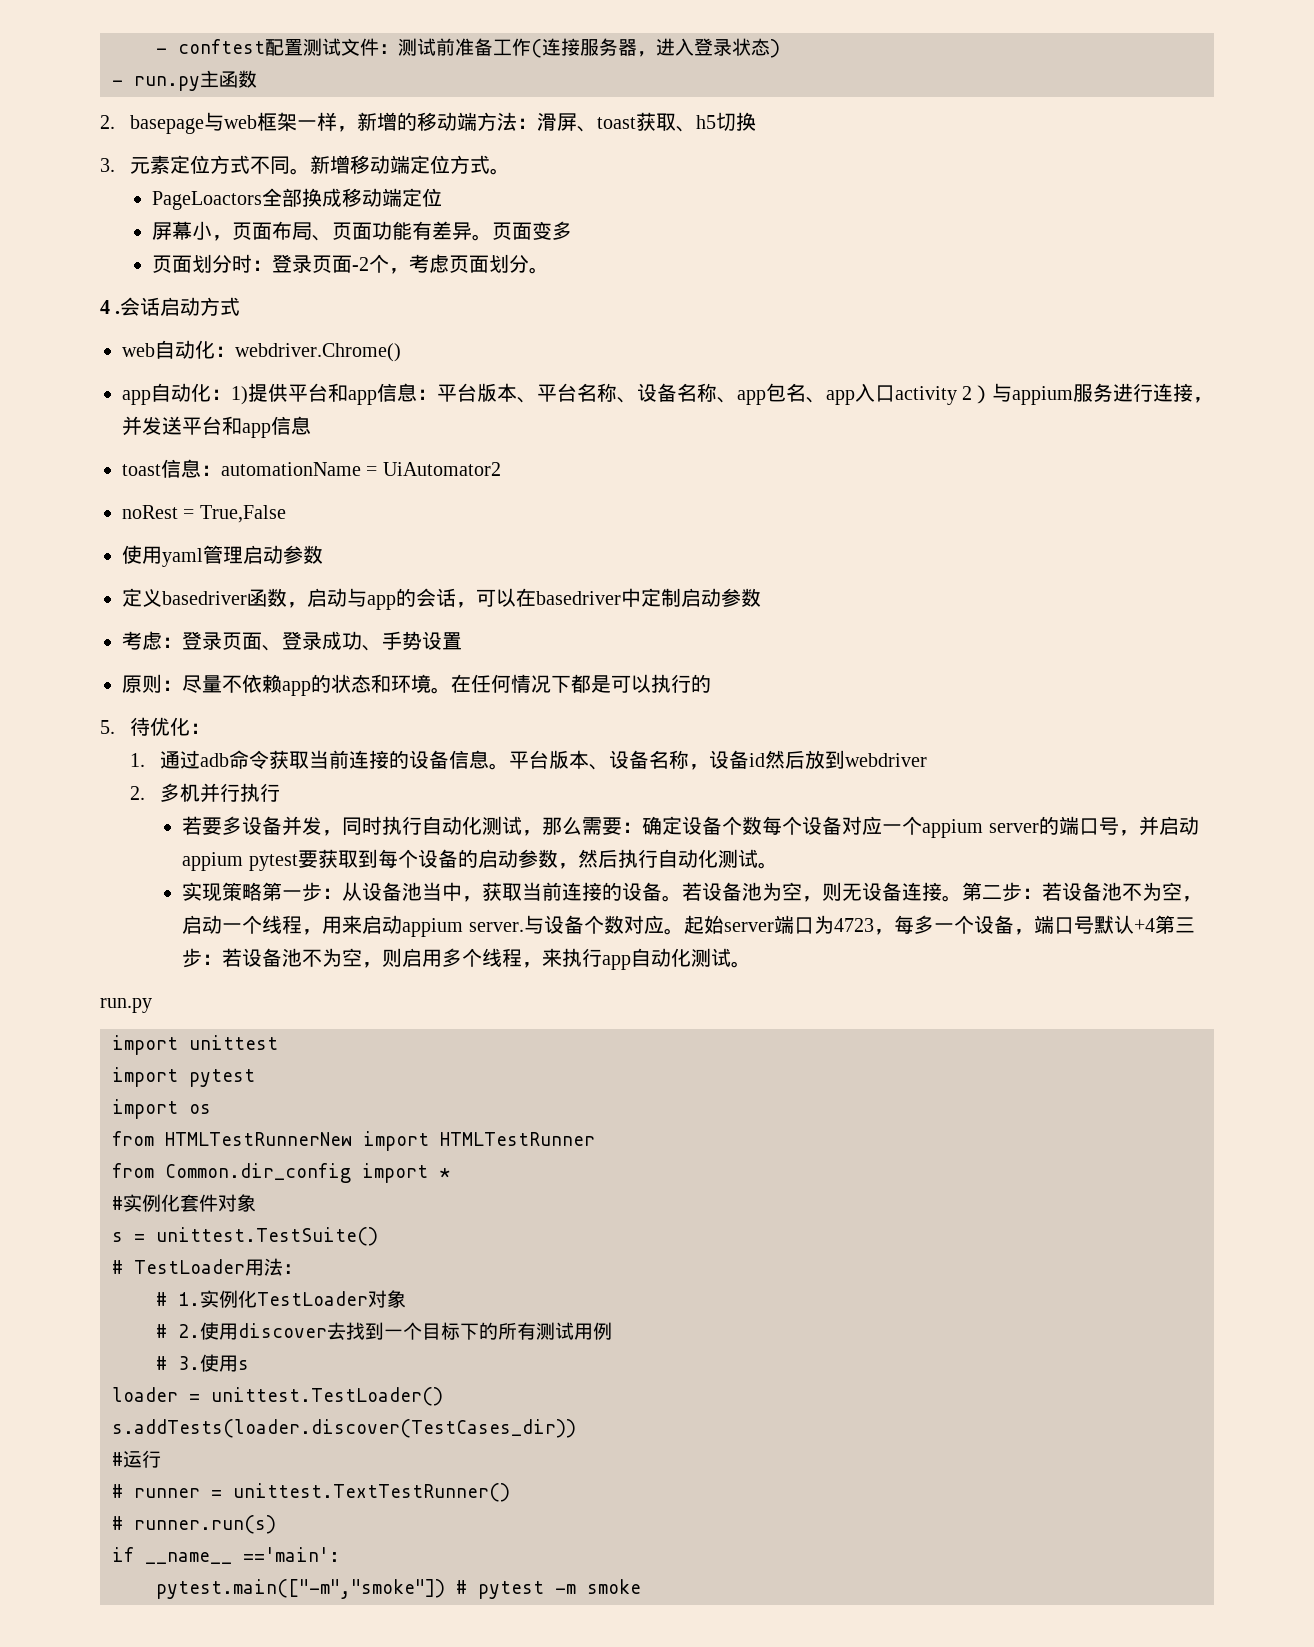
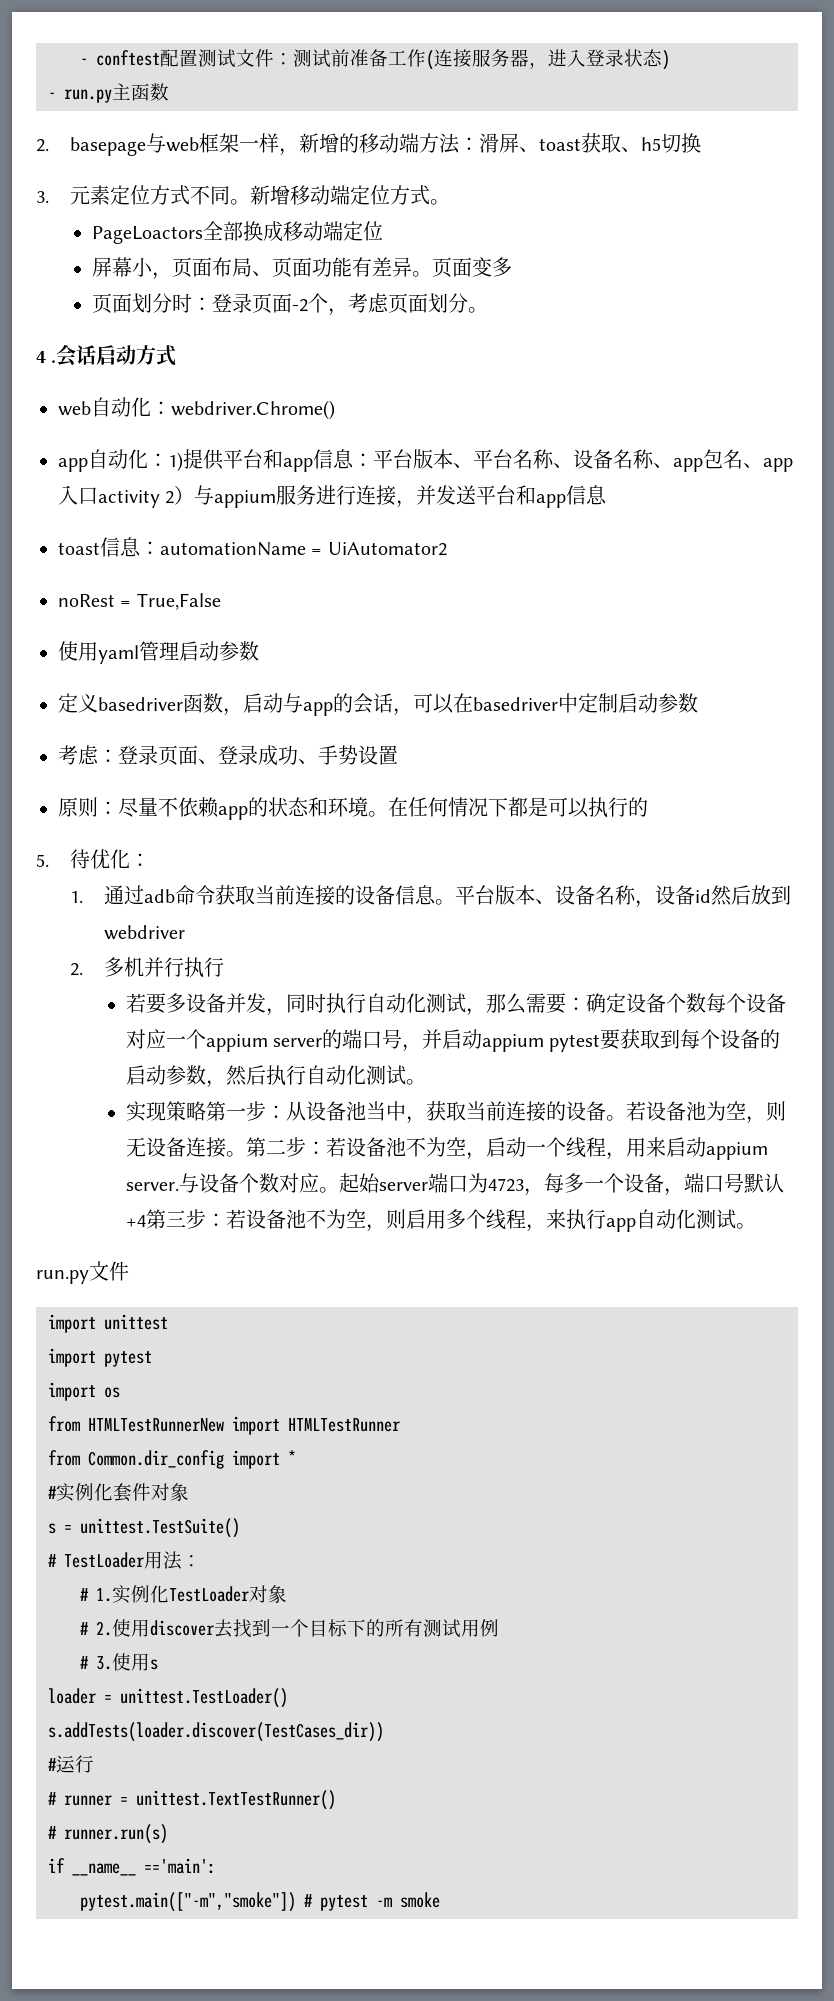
(152, 1005) none -> [89,1261,129,1281] 文件

